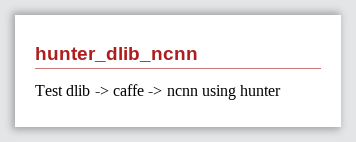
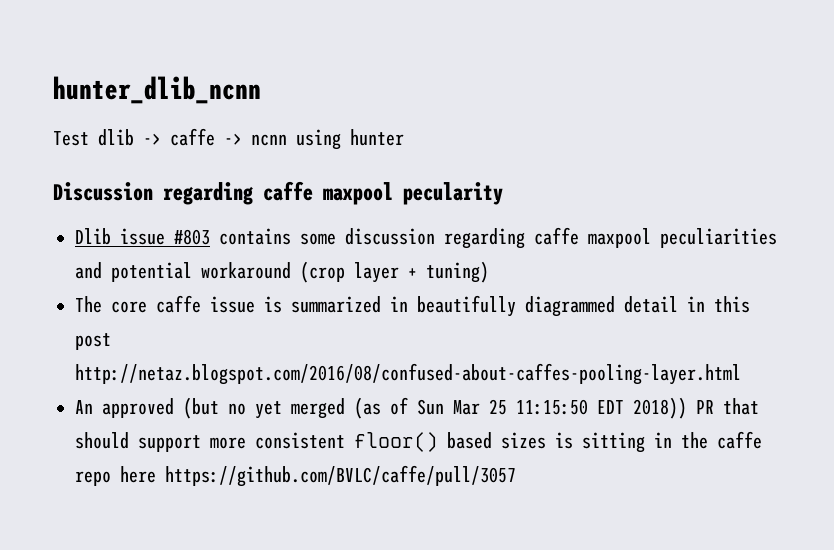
(282, 90) none -> [53,181,503,205] [75,227,777,249] [75,261,489,283] [75,295,750,317] [75,333,111,350] [75,363,741,385] [75,397,759,419] [75,431,762,453] [75,465,516,487] // Discussion regarding caffe maxpool pecularity // Dlib issue #803 contains some discussion regarding caffe maxpool peculiarities and potential workaround (crop layer + tuning) // The core caffe issue is summarized in beautifully diagrammed detail in this post http://netaz.blogspot.com/2016/08/confused-about-caffes-pooling-layer.html // An approved (but no yet merged (as of Sun Mar 25 11:15:50 EDT 2018)) PR that should support more consistent floor() based sizes is sitting in the caffe repo here https://github.com/BVLC/caffe/pull/3057

